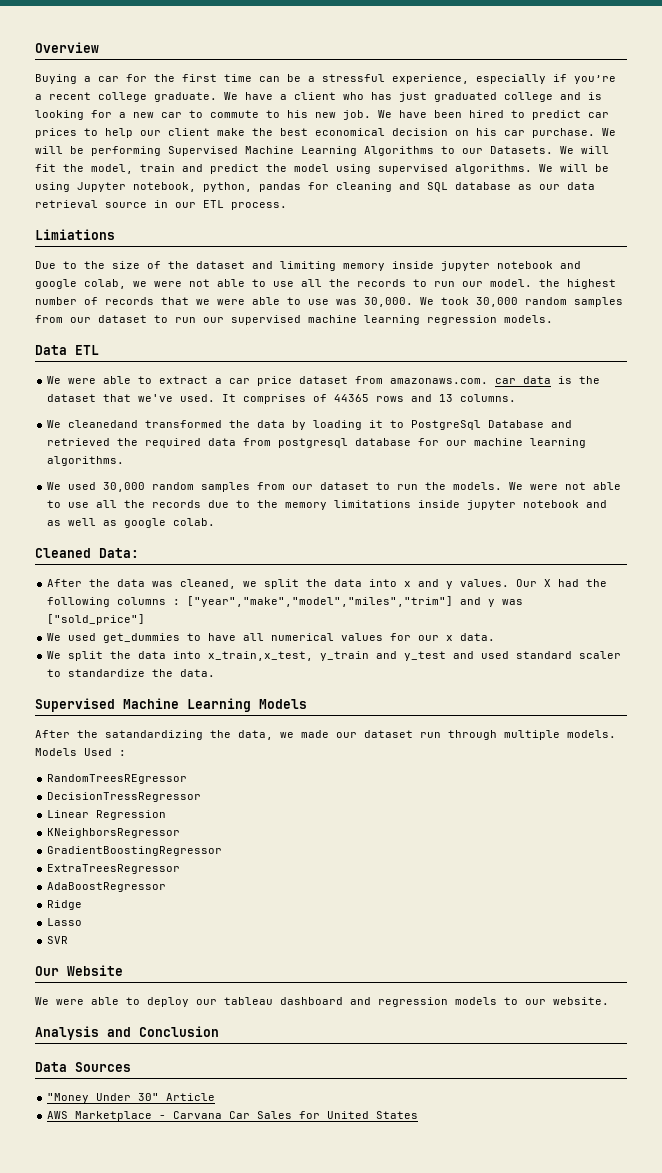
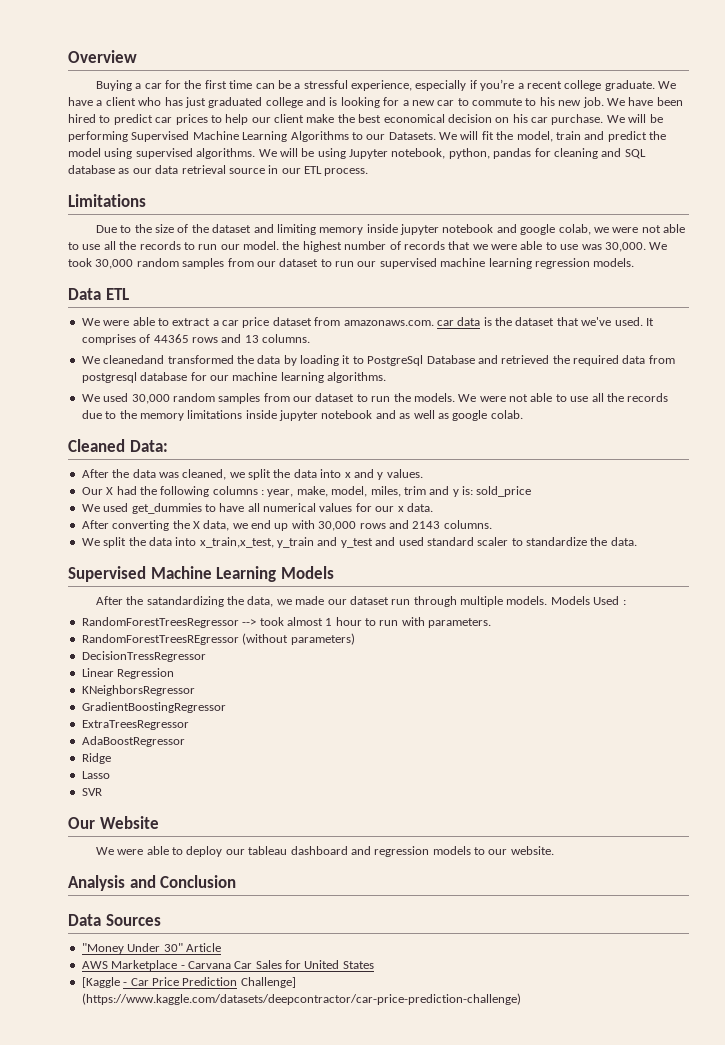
[35,229,115,240] Limiations -> [68,194,146,207] Limitations
(510, 583) none -> (423, 473) //
[187,596,524,607] [47,614,146,625] ["year","make","model","miles","trim"] and y was ["sold_price"] -> [267,486,532,497] year, make, model, miles, trim and y is: sold_price
(496, 637) none -> [81,520,492,531] // After converting the X data, we end up with 30,000 rows and 2143 columns.
[47,774,188,784] RandomTreesREgressor -> [81,617,492,628] [81,633,355,645] RandomForestTreesRegressor --> took almost 1 hour to run with parameters. // RandomForestTreesREgressor (without parameters)
(419, 1115) none -> [81,977,296,988] [81,993,521,1005] // [Kaggle - Car Price Prediction Challenge] (https://www.kaggle.com/datasets/deepcontractor/car-price-prediction-challenge)

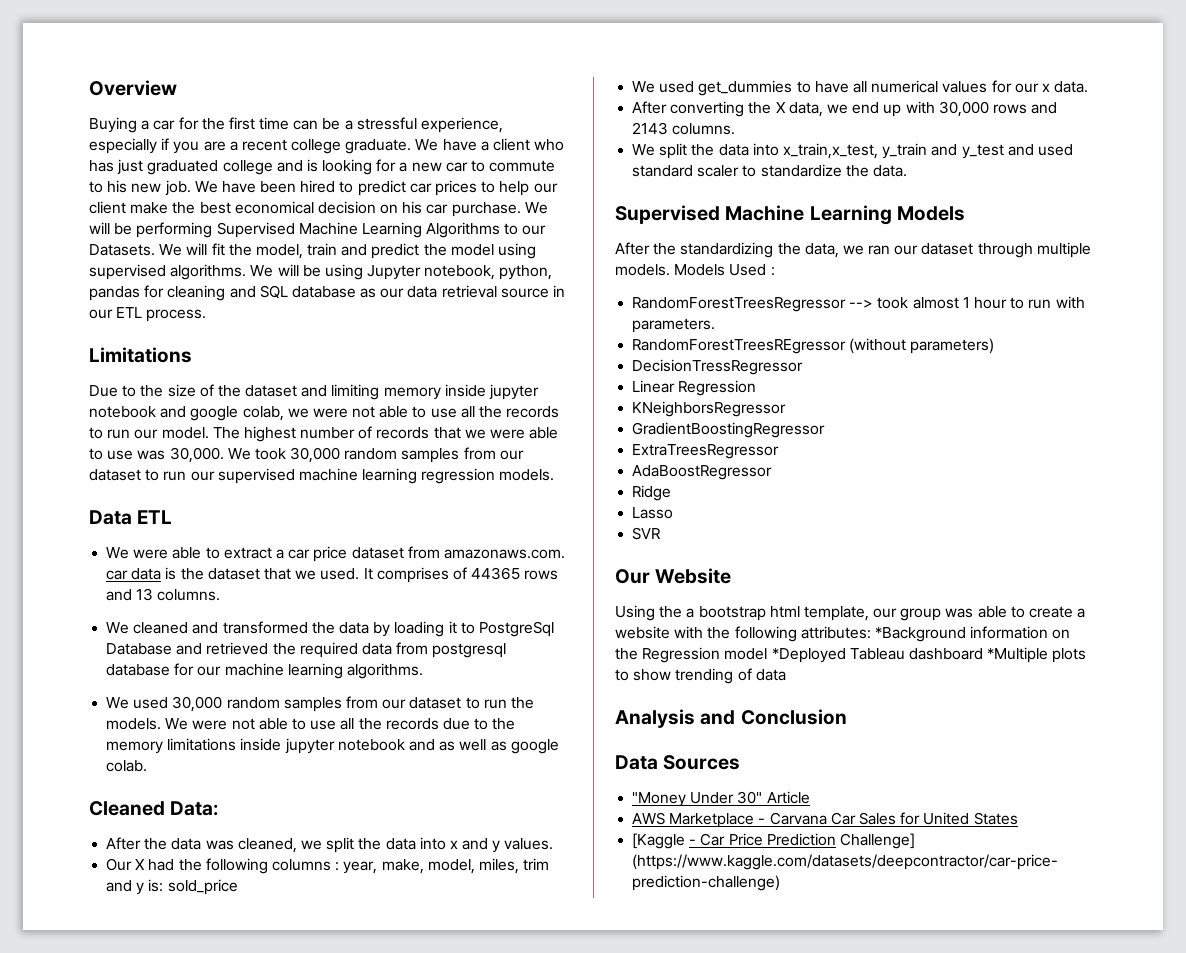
[480,79,515,91] you’re -> [173,141,226,154] you are
[282,241,300,250] the -> [212,427,240,439] The
[581,317,612,326] we've -> [295,570,317,580] we
[103,355,165,364] cleanedand -> [133,622,219,634] cleaned and
[146,596,224,607] satandardizing -> [680,242,774,258] standardizing
[295,596,411,605] made our dataset run -> [868,243,974,255] ran our dataset
[95,846,554,857] We were able to deploy our tableau dashboard and regression models to our website. -> [615,605,1086,621] [615,626,1071,642] [615,647,1087,663] [615,668,786,684] Using the a bootstrap html template, our group was able to create a website with the following attributes: *Background information on the Regression model *Deployed Tableau dashboard *Multiple plots to show trending of data

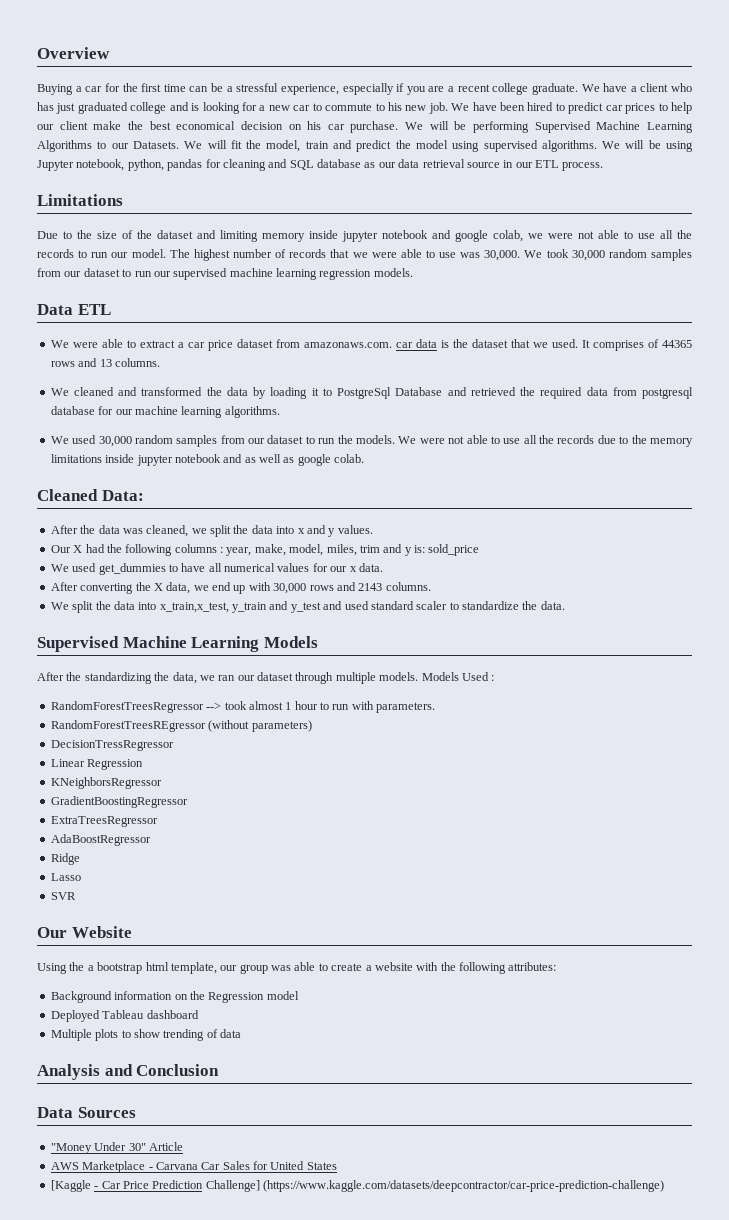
[874,627,966,642] *Background -> [50,991,112,1003] // Background
[771,648,846,663] *Deployed -> [50,1010,100,1022] // Deployed
[987,647,1049,663] *Multiple -> [50,1029,92,1041] // Multiple

